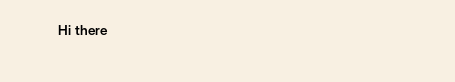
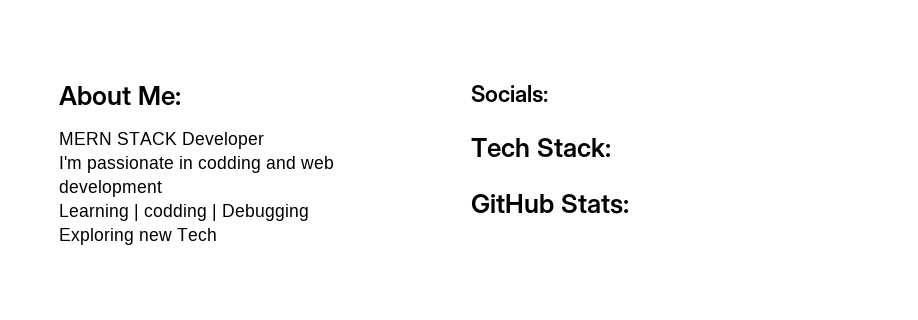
[58,25,108,35] Hi there -> [59,86,182,105] [59,132,264,149] [59,156,334,173] [59,180,162,197] [59,204,309,221] [59,228,217,245] [471,85,548,103] [471,138,612,157] [471,194,630,214] About Me: // MERN STACK Developer // I'm passionate in codding and web development // Learning | codding | Debugging // Exploring new Tech // Socials: // Tech Stack: // GitHub Stats:

